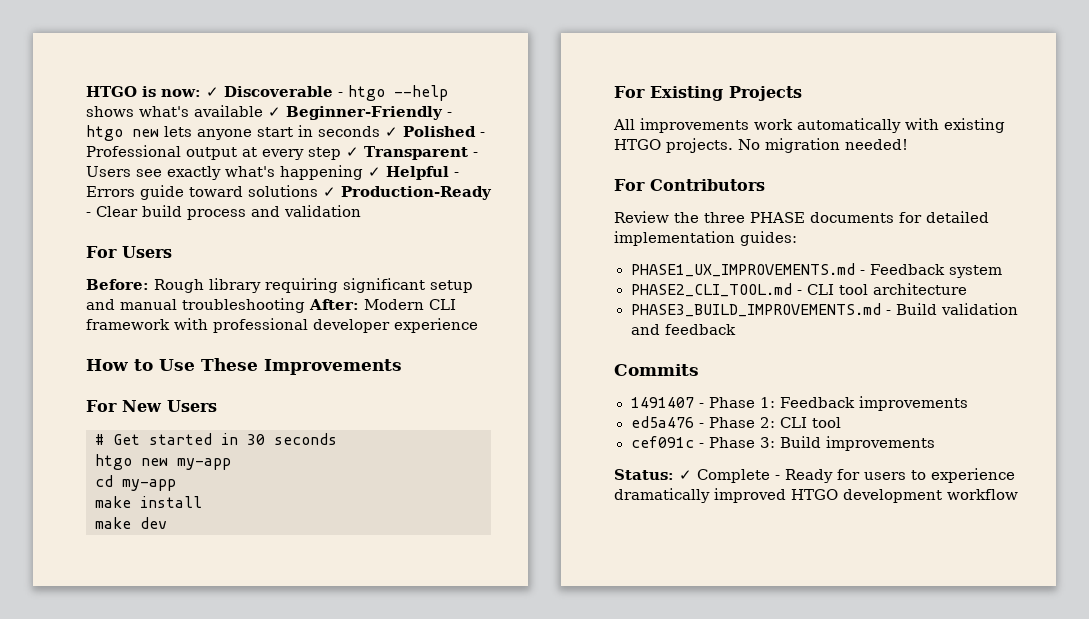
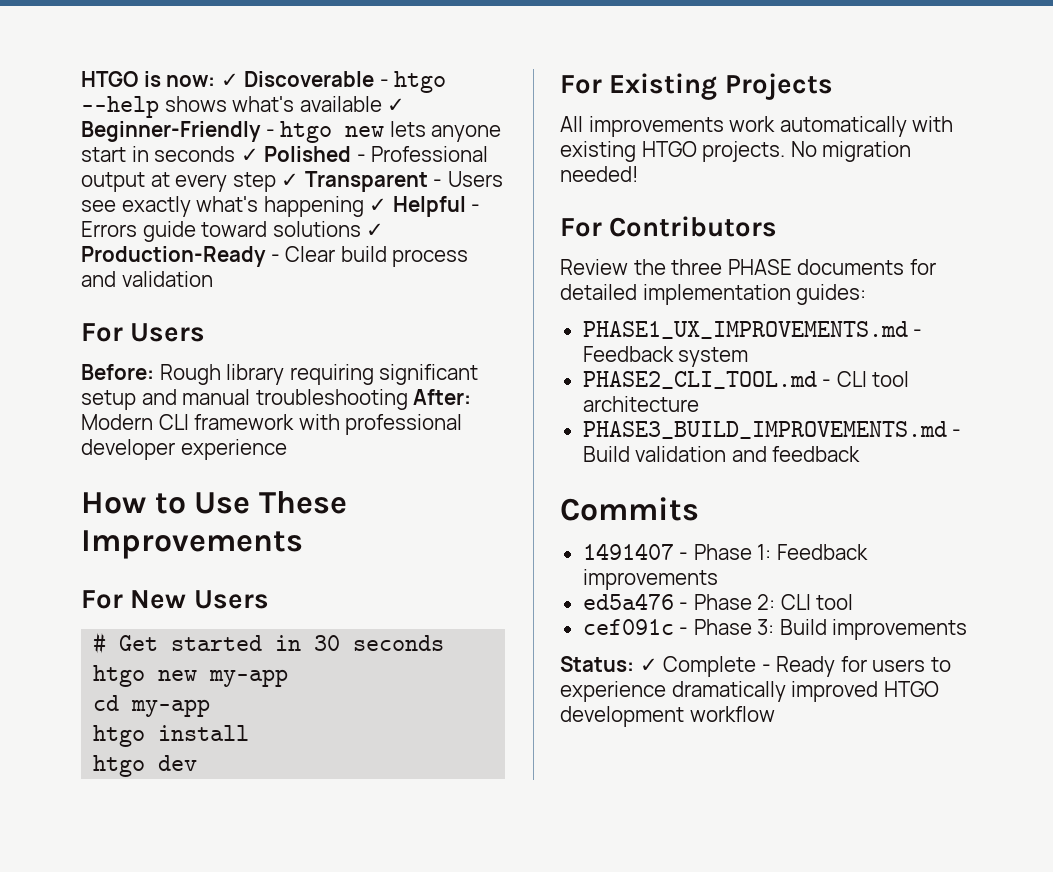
[95,496,131,508] make -> [93,725,146,747] htgo
[95,517,131,529] make -> [93,755,146,777] htgo

